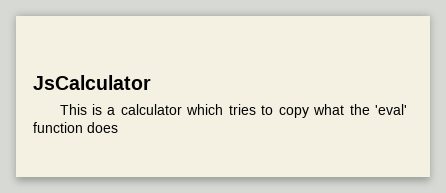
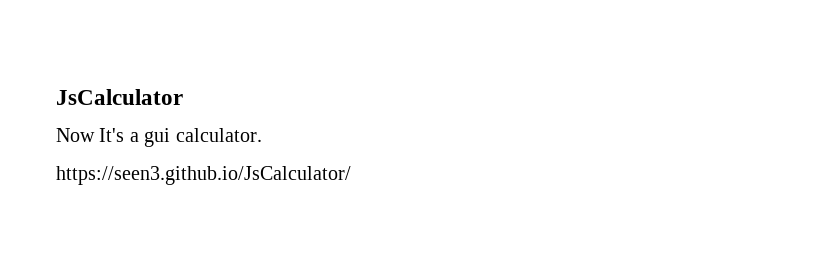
[59,104,408,118] [33,122,118,133] This is a calculator which tries to copy what the 'eval' function does -> [56,128,262,147] [56,166,351,185] Now It's a gui calculator. // https://seen3.github.io/JsCalculator/

